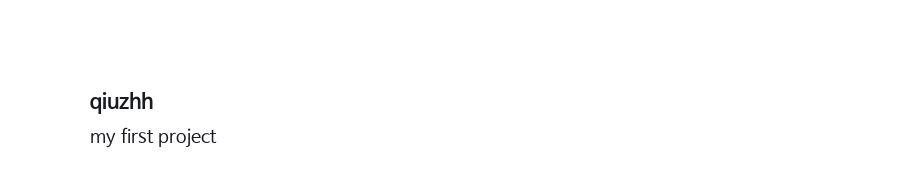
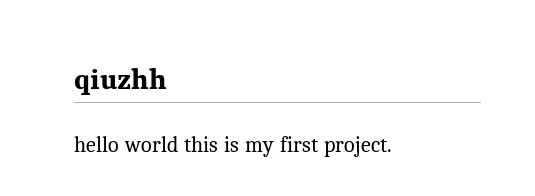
(153, 103) none -> [74,136,239,152] hello world this is
[157,128,217,148] project -> [323,136,392,157] project.

